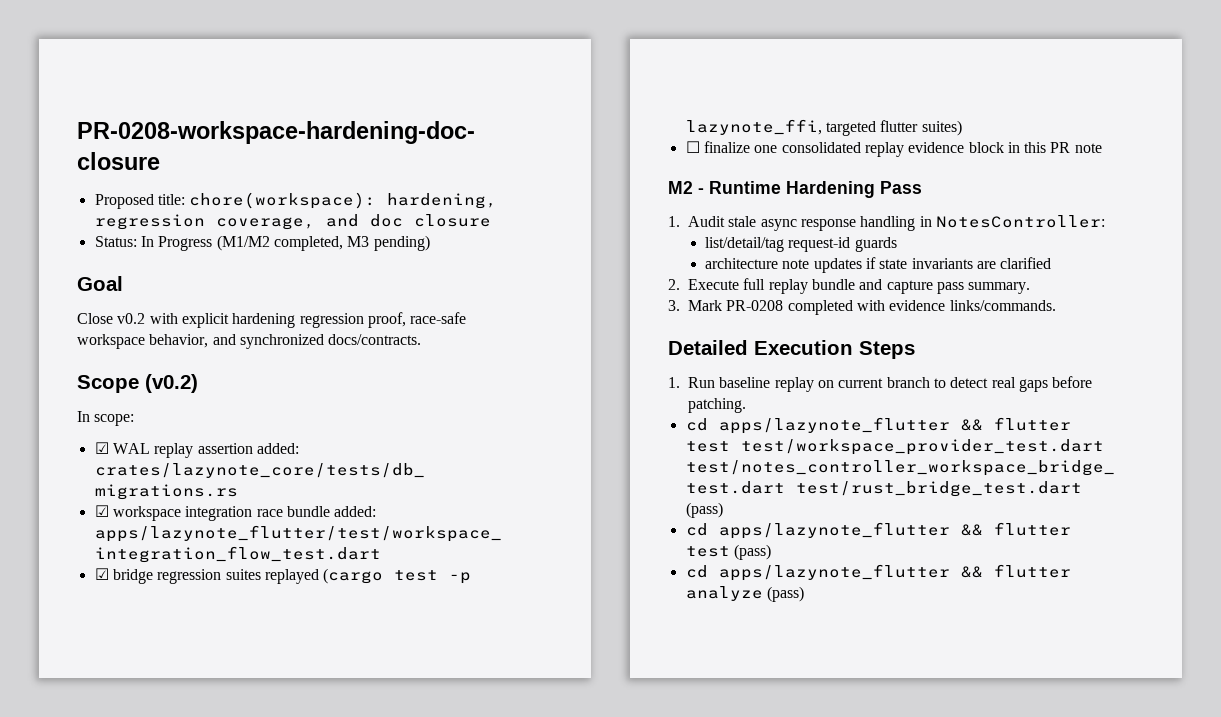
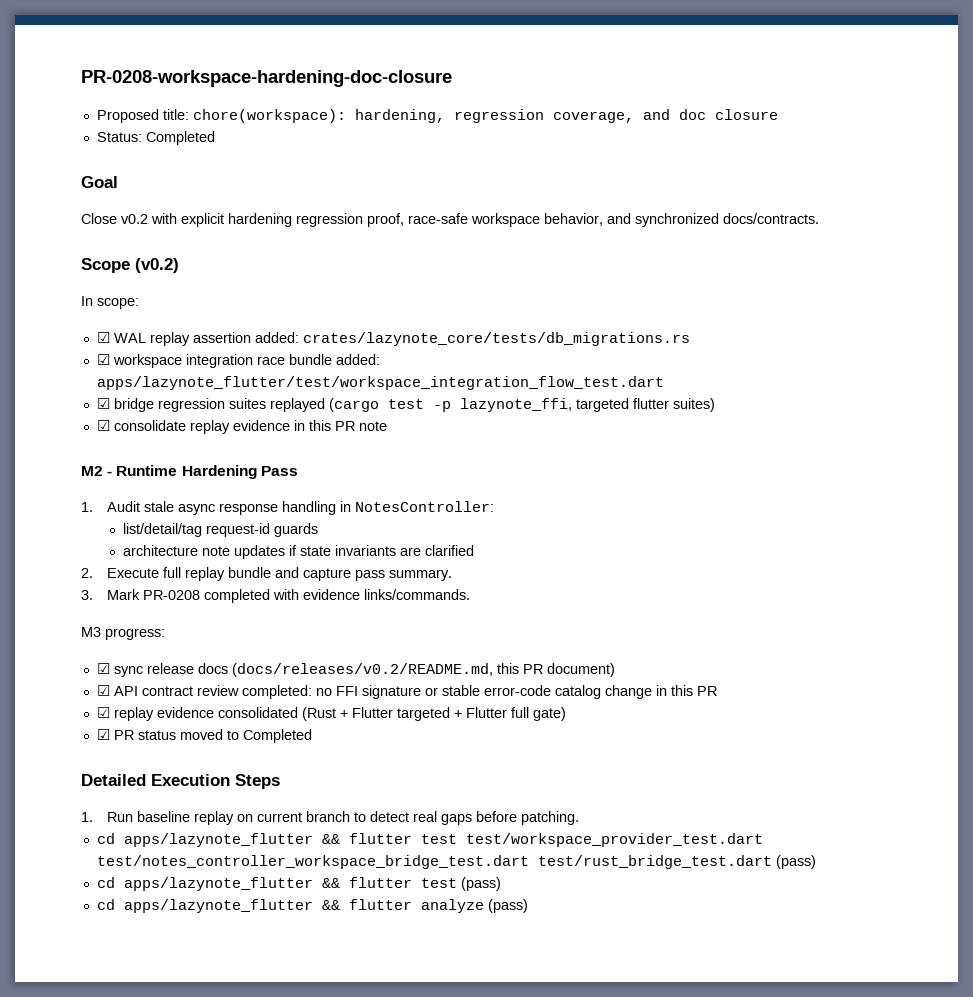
[140,235,430,251] In Progress (M1/M2 completed, M3 pending) -> [145,131,215,145] Completed
[685,141,1004,157] ☐ finalize one consolidated replay evidence block -> [96,420,290,434] ☑ consolidate replay evidence
(1056, 305) none -> [81,627,165,640] [96,663,615,677] [96,685,717,699] [96,707,566,721] [96,729,312,743] // M3 progress: // ☑ sync release docs (docs/releases/v0.2/README.md, this PR document) // ☑ API contract review completed: no FFI signature or stable error-code catalog change in this PR // ☑ replay evidence consolidated (Rust + Flutter targeted + Flutter full gate) // ☑ PR status moved to Completed

